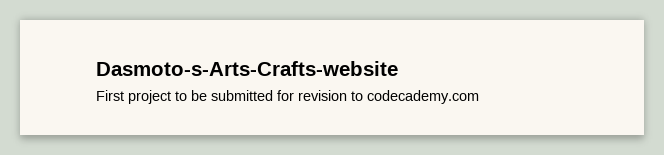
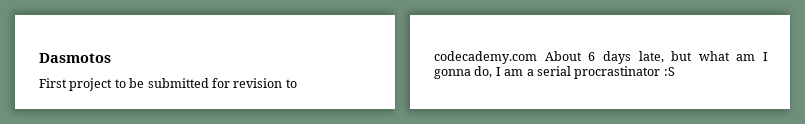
[96,61,398,76] Dasmoto-s-Arts-Crafts-website -> [39,53,111,63] Dasmotos
(479, 97) none -> [544,51,768,64] [434,66,675,79] About 6 days late, but what am I gonna do, I am a serial procrastinator :S

